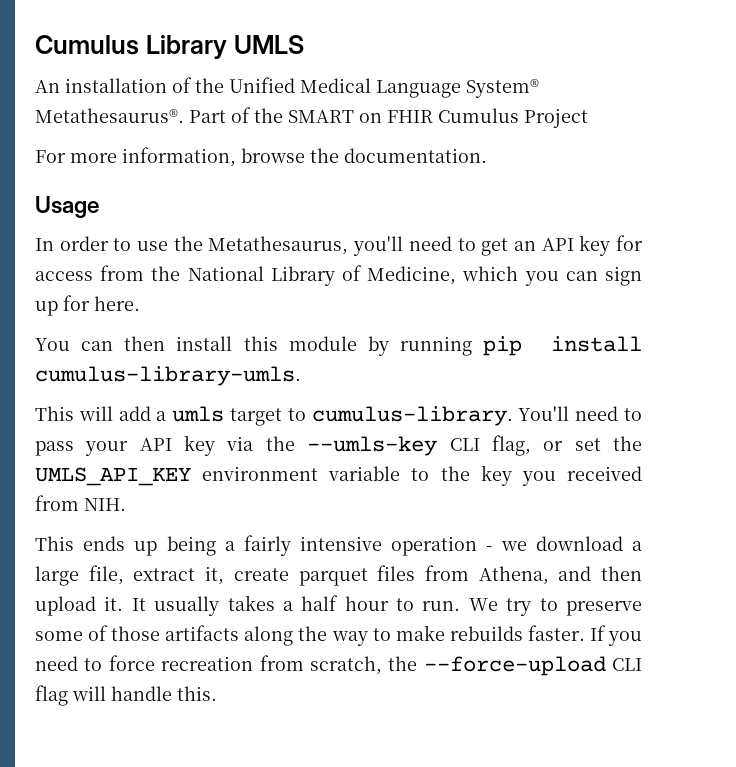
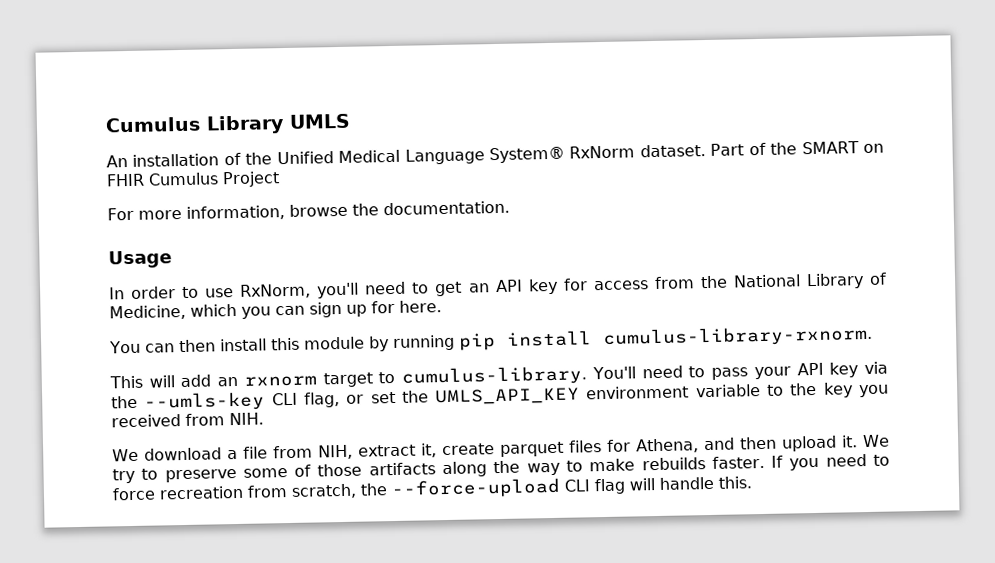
[35,108,184,123] Metathesaurus®. -> [569,144,706,159] RxNorm dataset.
[173,236,349,255] the Metathesaurus, -> [240,283,312,299] RxNorm,
[35,366,301,386] cumulus-library-umls. -> [601,324,873,349] cumulus-library-rxnorm.
[156,406,225,422] a umls -> [217,375,317,387] an rxnorm
[35,535,642,556] [35,565,124,586] This ends up being a fairly intensive operation - we download a large file, -> [112,444,353,462] We download a file from NIH,
[424,565,469,581] from -> [607,439,632,452] for
[131,595,461,616] It usually takes a half hour to run. -> (859, 441) none

